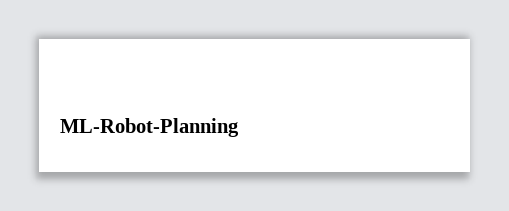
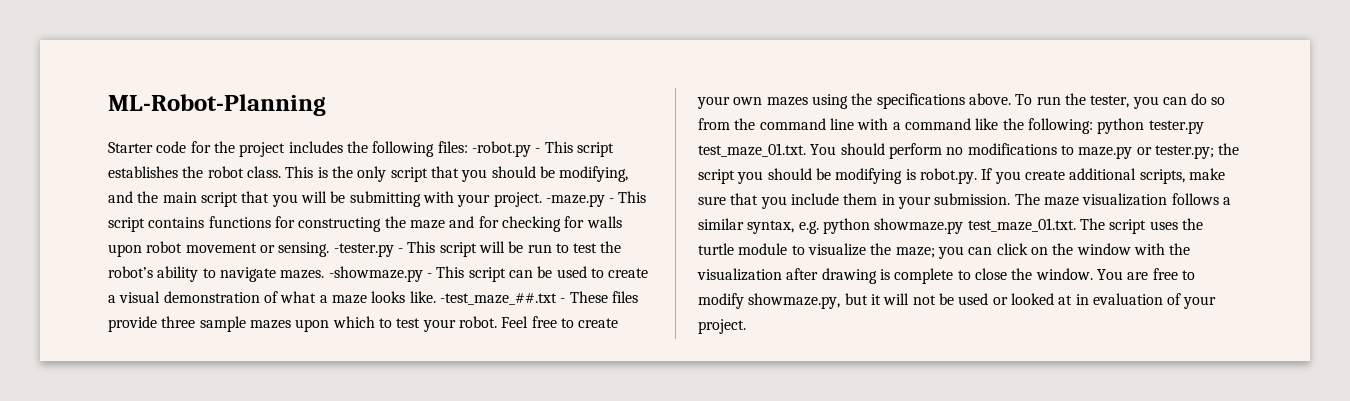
(239, 127) none -> [108,141,614,157] [108,166,629,182] [108,191,647,207] [108,216,622,232] [108,241,622,257] [108,266,649,282] [108,291,638,305] [108,316,619,332] [697,93,1226,109] [698,118,1204,134] [698,143,1240,159] [698,168,1225,184] [698,193,1231,209] [698,218,1203,234] [698,243,1191,259] [697,268,1195,284] [698,293,1217,309] [698,319,746,334] // Starter code for the project includes the following files: -robot.py - This script establishes the robot class. This is the only script that you should be modifying, and the main script that you will be submitting with your project. -maze.py - This script contains functions for constructing the maze and for checking for walls upon robot movement or sensing. -tester.py - This script will be run to test the robot’s ability to navigate mazes. -showmaze.py - This script can be used to create a visual demonstration of what a maze looks like. -test_maze_##.txt - These files provide three sample mazes upon which to test your robot. Feel free to create your own mazes using the specifications above. To run the tester, you can do so from the command line with a command like the following: python tester.py test_maze_01.txt. You should perform no modifications to maze.py or tester.py; the script you should be modifying is robot.py. If you create additional scripts, make sure that you include them in your submission. The maze visualization follows a similar syntax, e.g. python showmaze.py test_maze_01.txt. The script uses the turtle module to visualize the maze; you can click on the window with the visualization after drawing is complete to close the window. You are free to modify showmaze.py, but it will not be used or looked at in evaluation of your project.

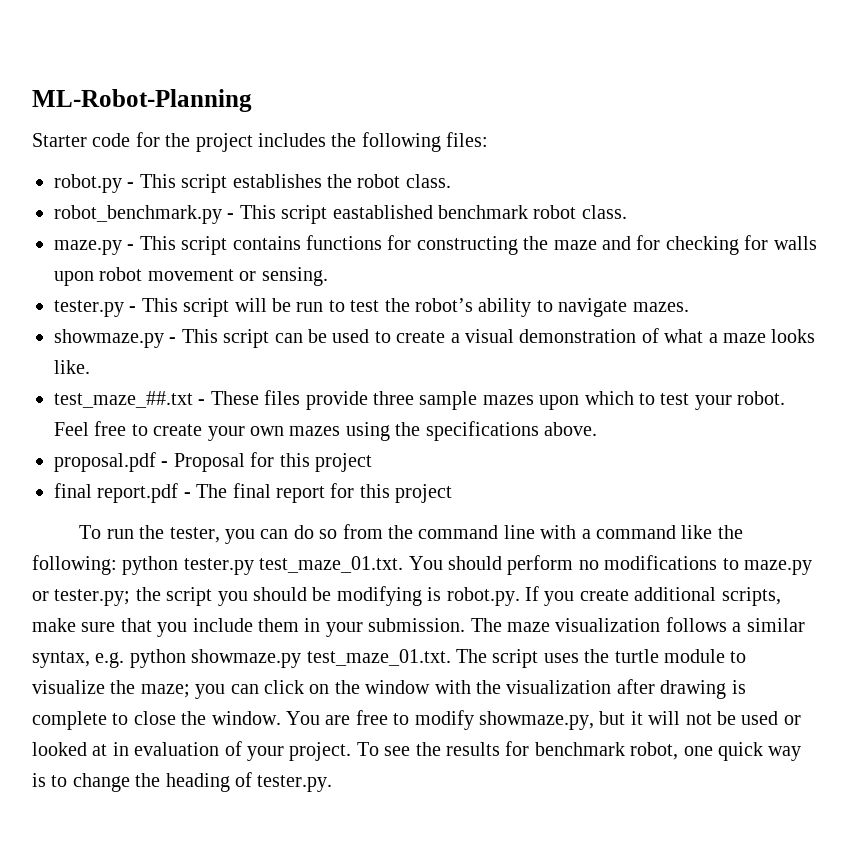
[471,141,531,157] -robot.py -> [54,174,122,193] // robot.py
[285,166,629,182] [108,191,605,207] This is the only script that you should be modifying, and the main script that you will be submitting with your project. -maze.py -> [54,205,627,224] [54,240,122,255] // robot_benchmark.py - This script eastablished benchmark robot class. // maze.py
[333,243,394,257] -tester.py -> [54,300,124,317] // tester.py
[328,266,423,282] -showmaze.py -> [54,329,164,348] // showmaze.py
[439,293,557,305] -test_maze_##.txt -> [54,391,193,408] // test_maze_##.txt
(1011, 99) none -> [54,452,372,472] [54,483,453,503] // proposal.pdf - Proposal for this project // final report.pdf - The final report for this project //
(746, 326) none -> [356,741,802,761] [32,772,333,792] To see the results for benchmark robot, one quick way is to change the heading of tester.py.

